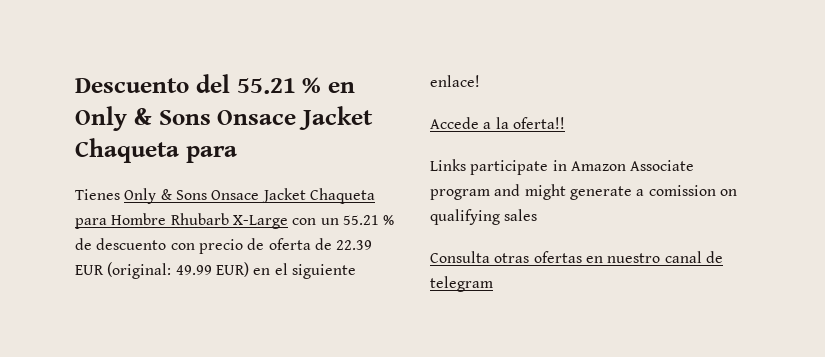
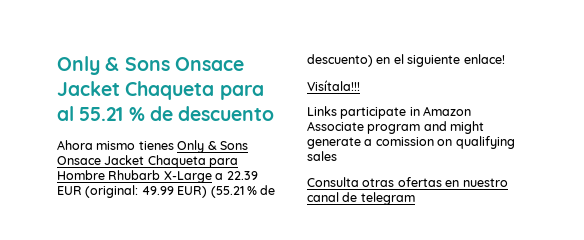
[75,74,355,94] [75,106,373,131] [75,138,237,163] [75,189,120,200] Descuento del 55.21 % en Only & Sons Onsace Jacket Chaqueta para // Tienes -> [57,56,244,75] [57,81,264,100] [57,106,275,121] [57,140,174,150] Only & Sons Onsace Jacket Chaqueta para al 55.21 % de descuento // Ahora mismo tienes
[292,215,395,225] [75,238,332,254] con un 55.21 % de descuento con precio de oferta de -> [215,173,224,180] a
(249, 269) none -> [210,185,276,198] [307,54,373,67] (55.21 % de descuento)
[430,117,565,129] Accede a la oferta!! -> [307,80,360,91] Visítala!!!

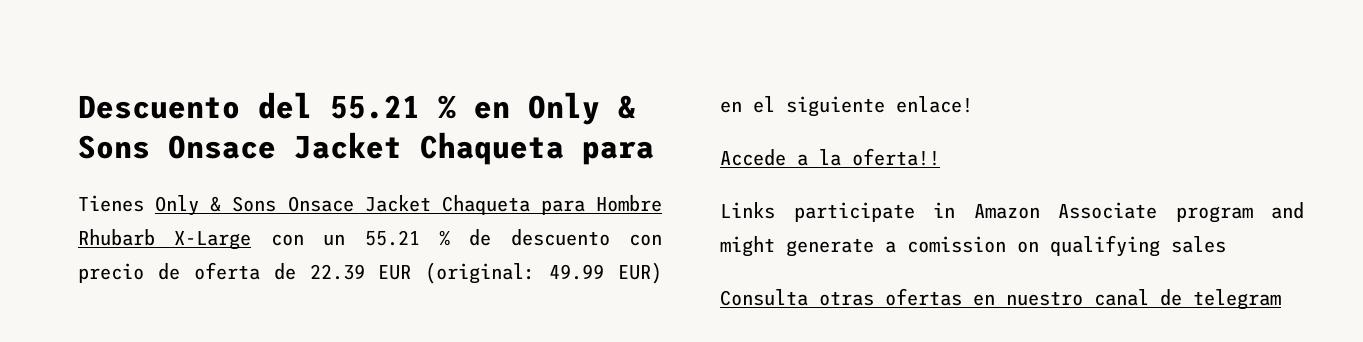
[57,56,244,75] [57,81,264,100] [57,106,275,121] [57,140,174,150] Only & Sons Onsace Jacket Chaqueta para al 55.21 % de descuento // Ahora mismo tienes -> [78,92,636,125] [78,132,654,165] [78,195,144,212] Descuento del 55.21 % en Only & Sons Onsace Jacket Chaqueta para // Tienes
[215,173,224,180] a -> [270,229,662,246] [78,262,296,283] con un 55.21 % de descuento con precio de oferta de
[210,185,276,198] [307,54,373,67] (55.21 % de descuento) -> (662, 273) none
[307,80,360,91] Visítala!!! -> [720,148,940,166] Accede a la oferta!!

